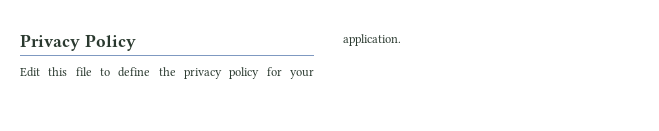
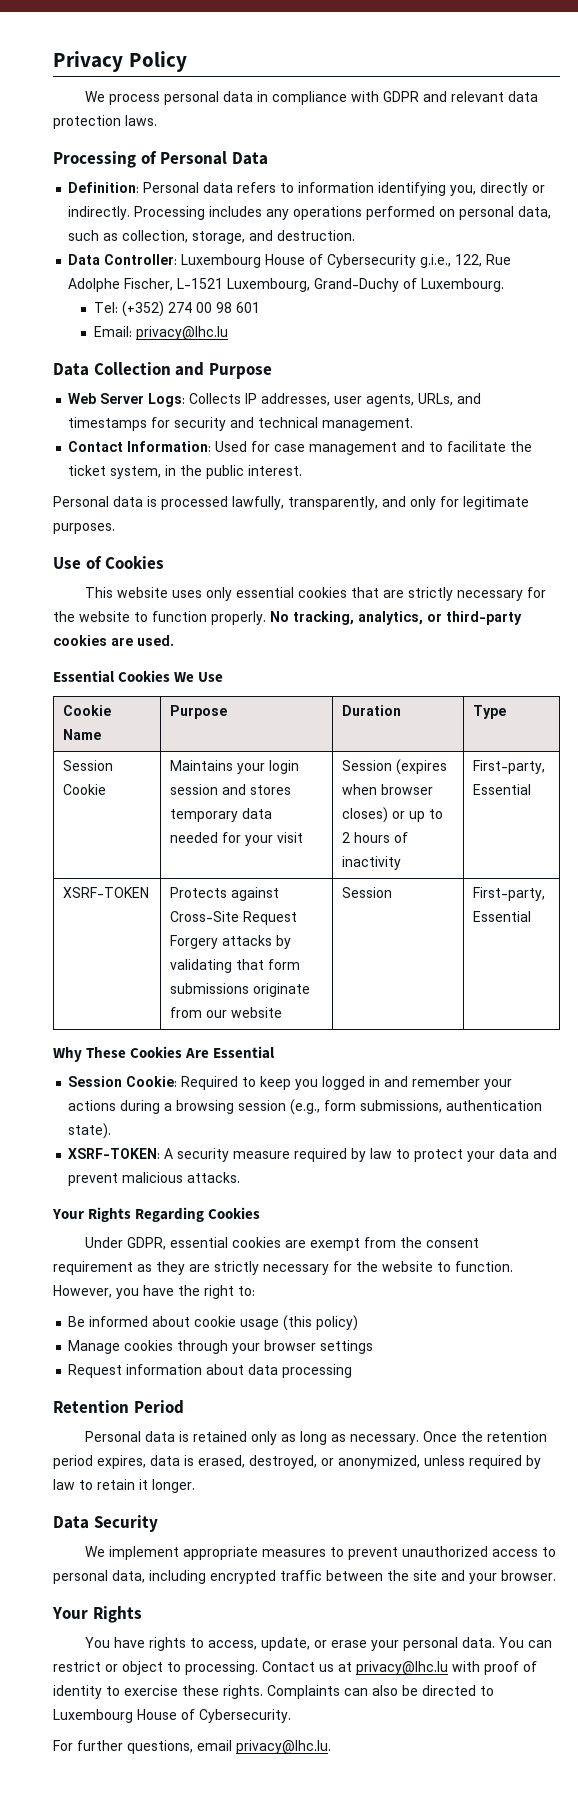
[20,67,314,79] [343,34,401,46] Edit this file to define the privacy policy for your application. -> [85,91,539,105] [53,115,157,129] [53,151,268,168] [68,182,546,196] [68,206,552,220] [68,230,356,244] [68,254,512,268] [68,278,505,292] [93,301,260,317] [93,326,228,340] [53,362,272,379] [68,393,482,407] [68,417,414,431] [68,441,533,455] [68,465,303,479] [53,496,529,510] [53,523,115,534] [53,556,165,569] [85,587,547,601] [53,611,522,625] [53,635,174,646] [53,670,224,683] [63,705,112,716] [63,729,102,740] [170,705,228,719] [342,705,402,716] [473,705,507,719] [63,760,114,771] [63,784,107,795] [170,760,300,774] [170,784,292,795] [170,808,273,822] [170,832,304,846] [342,759,448,775] [342,784,434,795] [342,807,444,823] [342,832,409,843] [342,856,402,870] [473,760,546,774] [473,784,532,795] [63,887,150,898] [170,887,280,901] [170,911,298,925] [170,935,292,949] [170,959,301,973] [170,983,311,997] [170,1007,283,1018] [342,887,393,898] [473,887,546,901] [473,911,532,922] [53,1046,276,1062] [68,1076,513,1090] [68,1099,543,1115] [68,1123,112,1139] [68,1148,558,1162] [68,1172,241,1186] [52,1207,261,1222] [85,1237,480,1251] [53,1261,513,1275] [53,1285,255,1299] [68,1315,359,1331] [68,1340,374,1354] [68,1364,353,1378] [53,1400,184,1414] [85,1431,548,1445] [53,1455,541,1469] [53,1479,195,1493] [53,1515,158,1532] [85,1546,557,1560] [53,1570,556,1584] [52,1606,142,1623] [85,1637,553,1651] [53,1661,537,1675] [53,1685,494,1699] [53,1709,291,1723] [53,1740,331,1754] We process personal data in compliance with GDPR and relevant data protection laws. // Processing of Personal Data // Definition: Personal data refers to information identifying you, directly or indirectly. Processing includes any operations performed on personal data, such as collection, storage, and destruction. // Data Controller: Luxembourg House of Cybersecurity g.i.e., 122, Rue Adolphe Fischer, L-1521 Luxembourg, Grand-Duchy of Luxembourg. // Tel: (+352) 274 00 98 601 // Email: privacy@lhc.lu // Data Collection and Purpose // Web Server Logs: Collects IP addresses, user agents, URLs, and timestamps for security and technical management. // Contact Information: Used for case management and to facilitate the ticket system, in the public interest. // Personal data is processed lawfully, transparently, and only for legitimate purposes. // Use of Cookies // This website uses only essential cookies that are strictly necessary for the website to function properly. No tracking, analytics, or third-party cookies are used. // Essential Cookies We Use // Cookie Name | Purpose | Duration | Type // Session Cookie | Maintains your login session and stores temporary data needed for your visit | Session (expires when browser closes) or up to 2 hours of inactivity | First-party, Essential // XSRF-TOKEN | Protects against Cross-Site Request Forgery attacks by validating that form submissions originate from our website | Session | First-party, Essential // Why These Cookies Are Essential // Session Cookie: Required to keep you logged in and remember your actions during a browsing session (e.g., form submissions, authentication state). // XSRF-TOKEN: A security measure required by law to protect your data and prevent malicious attacks. // Your Rights Regarding Cookies // Under GDPR, essential cookies are exempt from the consent requirement as they are strictly necessary for the website to function. However, you have the right to: // Be informed about cookie usage (this policy) // Manage cookies through your browser settings // Request information about data processing // Retention Period // Personal data is retained only as long as necessary. Once the retention period expires, data is erased, destroyed, or anonymized, unless required by law to retain it longer. // Data Security // We implement appropriate measures to prevent unauthorized access to personal data, including encrypted traffic between the site and your browser. // Your Rights // You have rights to access, update, or erase your personal data. You can restrict or object to processing. Contact us at privacy@lhc.lu with proof of identity to exercise these rights. Complaints can also be directed to Luxembourg House of Cybersecurity. // For further questions, email privacy@lhc.lu.

